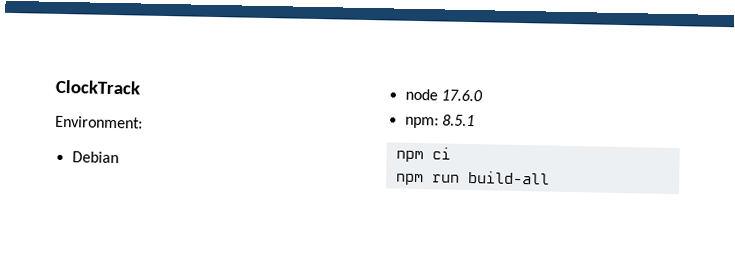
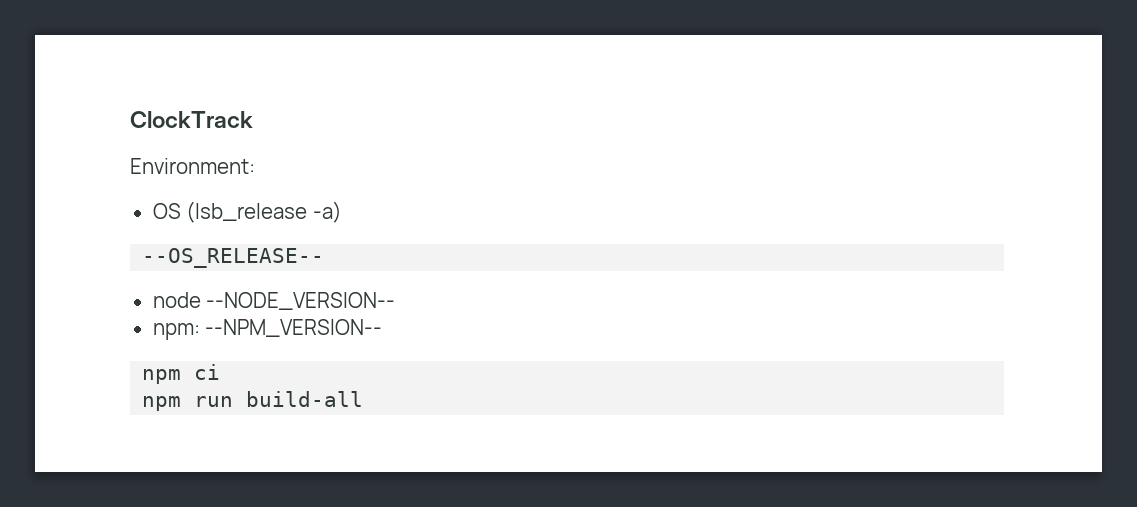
[71,151,119,164] Debian -> [152,201,342,223] [142,248,325,268] OS (lsb_release -a) // --OS_RELEASE--
[440,89,483,102] 17.6.0 -> [206,292,396,310] --NODE_VERSION--
[441,114,475,127] 8.5.1 -> [205,319,383,337] --NPM_VERSION--

